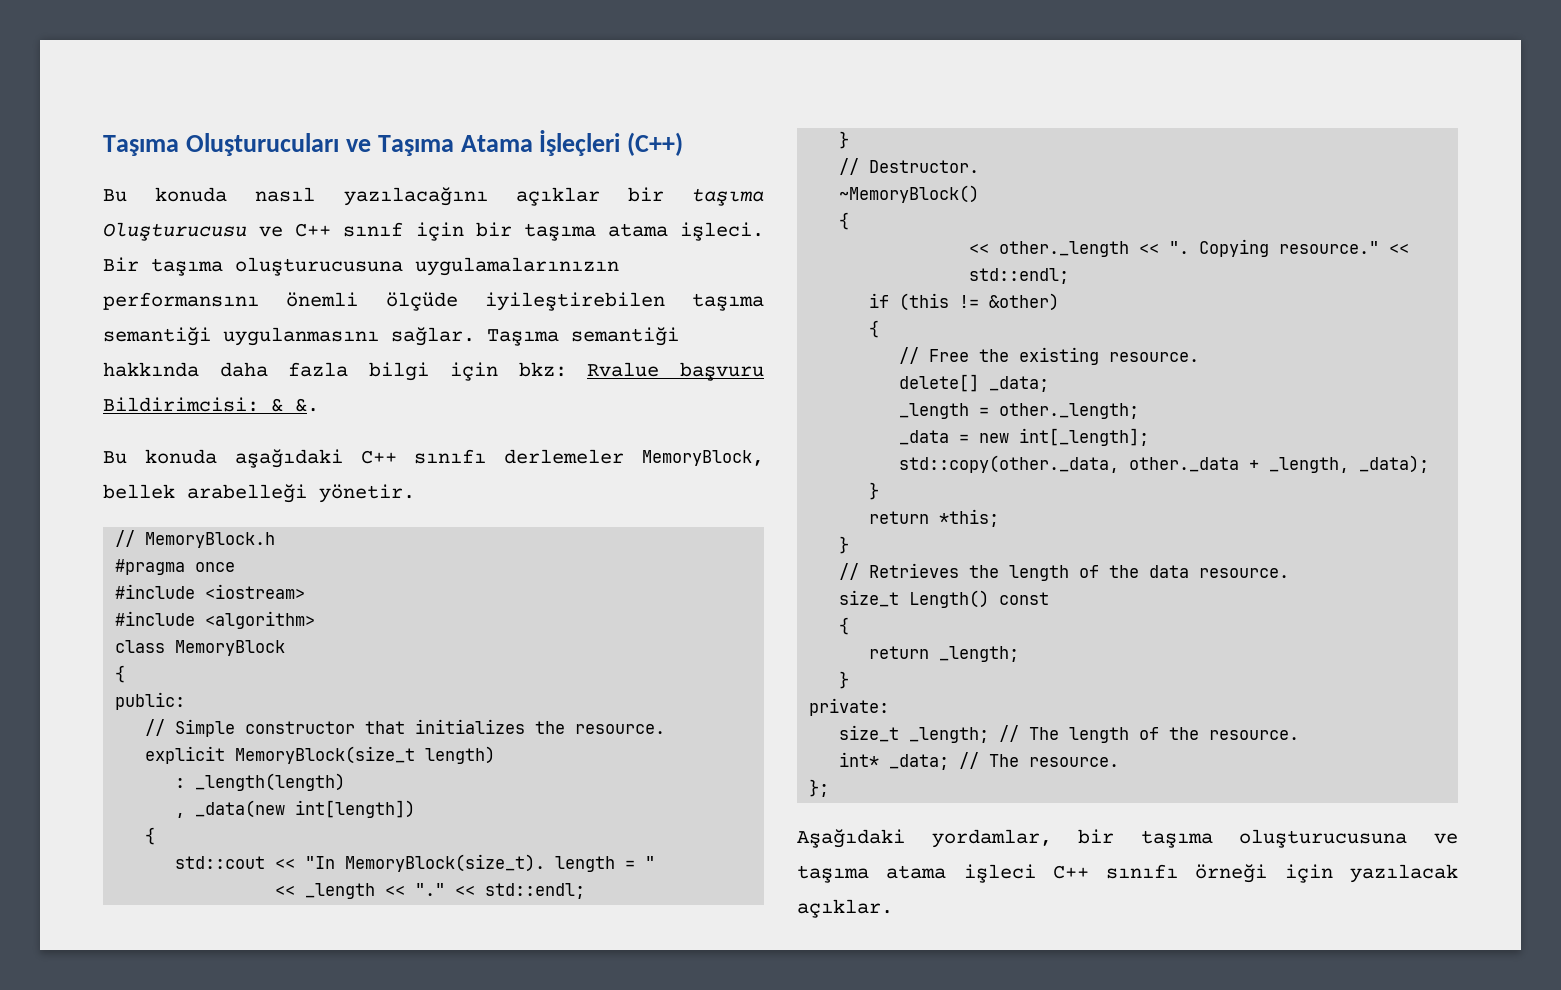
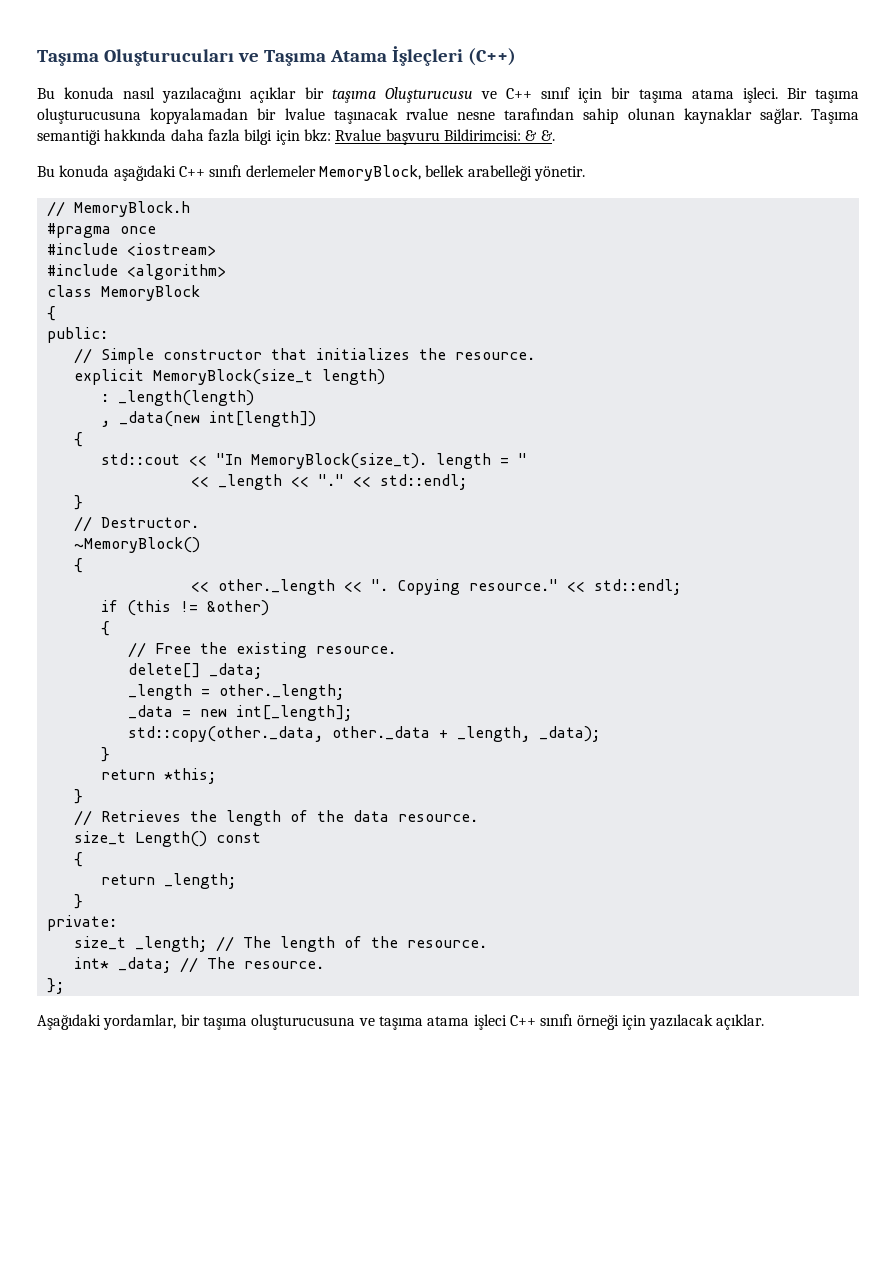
[415,257,619,276] [103,292,764,311] [103,327,379,346] uygulamalarınızın performansını önemli ölçüde iyileştirebilen taşıma semantiği uygulanmasını -> [150,108,752,124] kopyalamadan bir lvalue taşınacak rvalue nesne tarafından sahip olunan kaynaklar

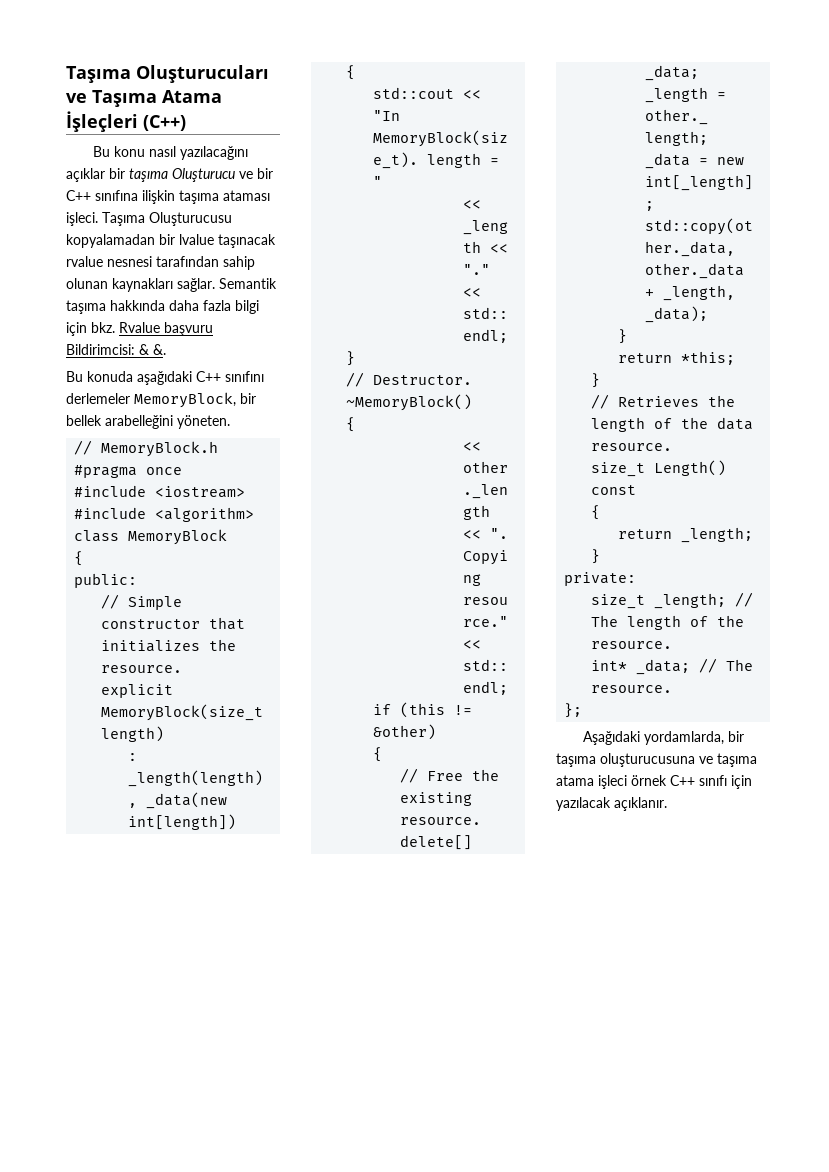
[64,87,115,99] konuda -> [114,146,146,157] konu
[384,87,860,103] [37,108,141,124] Oluşturucusu ve C++ sınıf için bir taşıma atama işleci. Bir taşıma oluşturucusuna -> [172,168,273,182] [66,190,270,204] [66,212,232,226] Oluşturucu ve bir C++ sınıfına ilişkin taşıma ataması işleci. Taşıma Oluşturucusu
[457,112,496,120] nesne -> [107,256,152,267] nesnesi
[683,108,859,124] [37,129,101,145] kaynaklar sağlar. Taşıma semantiği -> [112,278,277,292] [66,300,106,314] kaynakları sağlar. Semantik taşıma
[303,129,331,142] bkz: -> [91,322,115,333] bkz.
[209,165,243,177] sınıfı -> [225,371,264,382] sınıfını
[425,165,585,181] bellek arabelleği yönetir. -> [240,393,256,404] [66,415,230,429] bir bellek arabelleğini yöneten.
[103,1014,177,1030] yordamlar, -> [644,731,725,745] yordamlarda,
[509,1014,619,1030] C++ sınıfı örneği -> [631,775,727,786] örnek C++ sınıfı
[716,1014,765,1030] açıklar. -> [614,797,667,811] açıklanır.

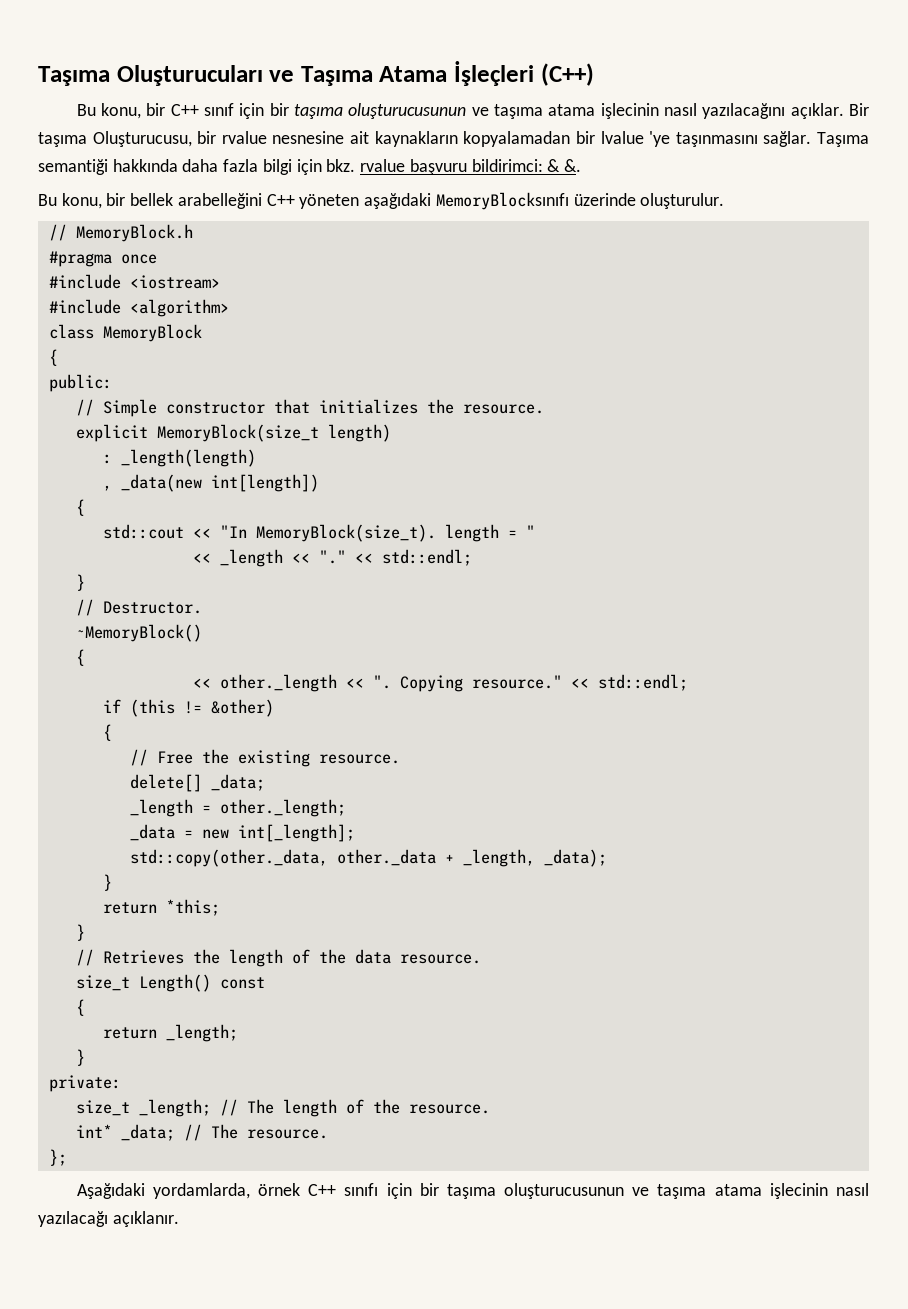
[114,146,249,160] [66,168,273,182] [66,190,270,204] [66,212,232,226] [66,234,276,248] [66,256,255,270] [66,278,277,292] [66,300,106,314] konu nasıl yazılacağını açıklar bir taşıma Oluşturucu ve bir C++ sınıfına ilişkin taşıma ataması işleci. Taşıma Oluşturucusu kopyalamadan bir lvalue taşınacak rvalue nesnesi tarafından sahip olunan kaynakları sağlar. Semantik taşıma -> [100,103,869,119] [38,131,870,147] [38,159,108,175] konu, bir C++ sınıf için bir taşıma oluşturucusunun ve taşıma atama işlecinin nasıl yazılacağını açıklar. Bir taşıma Oluşturucusu, bir rvalue nesnesine ait kaynakların kopyalamadan bir lvalue 'ye taşınmasını sağlar. Taşıma semantiği
[119,322,213,336] [66,344,135,355] Rvalue başvuru Bildirimcisi: -> [360,159,543,175] rvalue başvuru bildirimci:
[87,371,264,385] [66,392,256,408] [66,415,230,429] konuda aşağıdaki C++ sınıfını derlemeler MemoryBlock, bir bellek arabelleğini yöneten. -> [61,192,725,210] konu, bir bellek arabelleğini C++ yöneten aşağıdaki MemoryBlocksınıfı üzerinde oluşturulur.
[728,731,745,742] [556,753,757,767] [556,775,752,789] [556,797,611,811] bir taşıma oluşturucusuna ve taşıma atama işleci örnek C++ sınıfı için yazılacak -> [257,1183,870,1199] [38,1211,108,1227] örnek C++ sınıfı için bir taşıma oluşturucusunun ve taşıma atama işlecinin nasıl yazılacağı

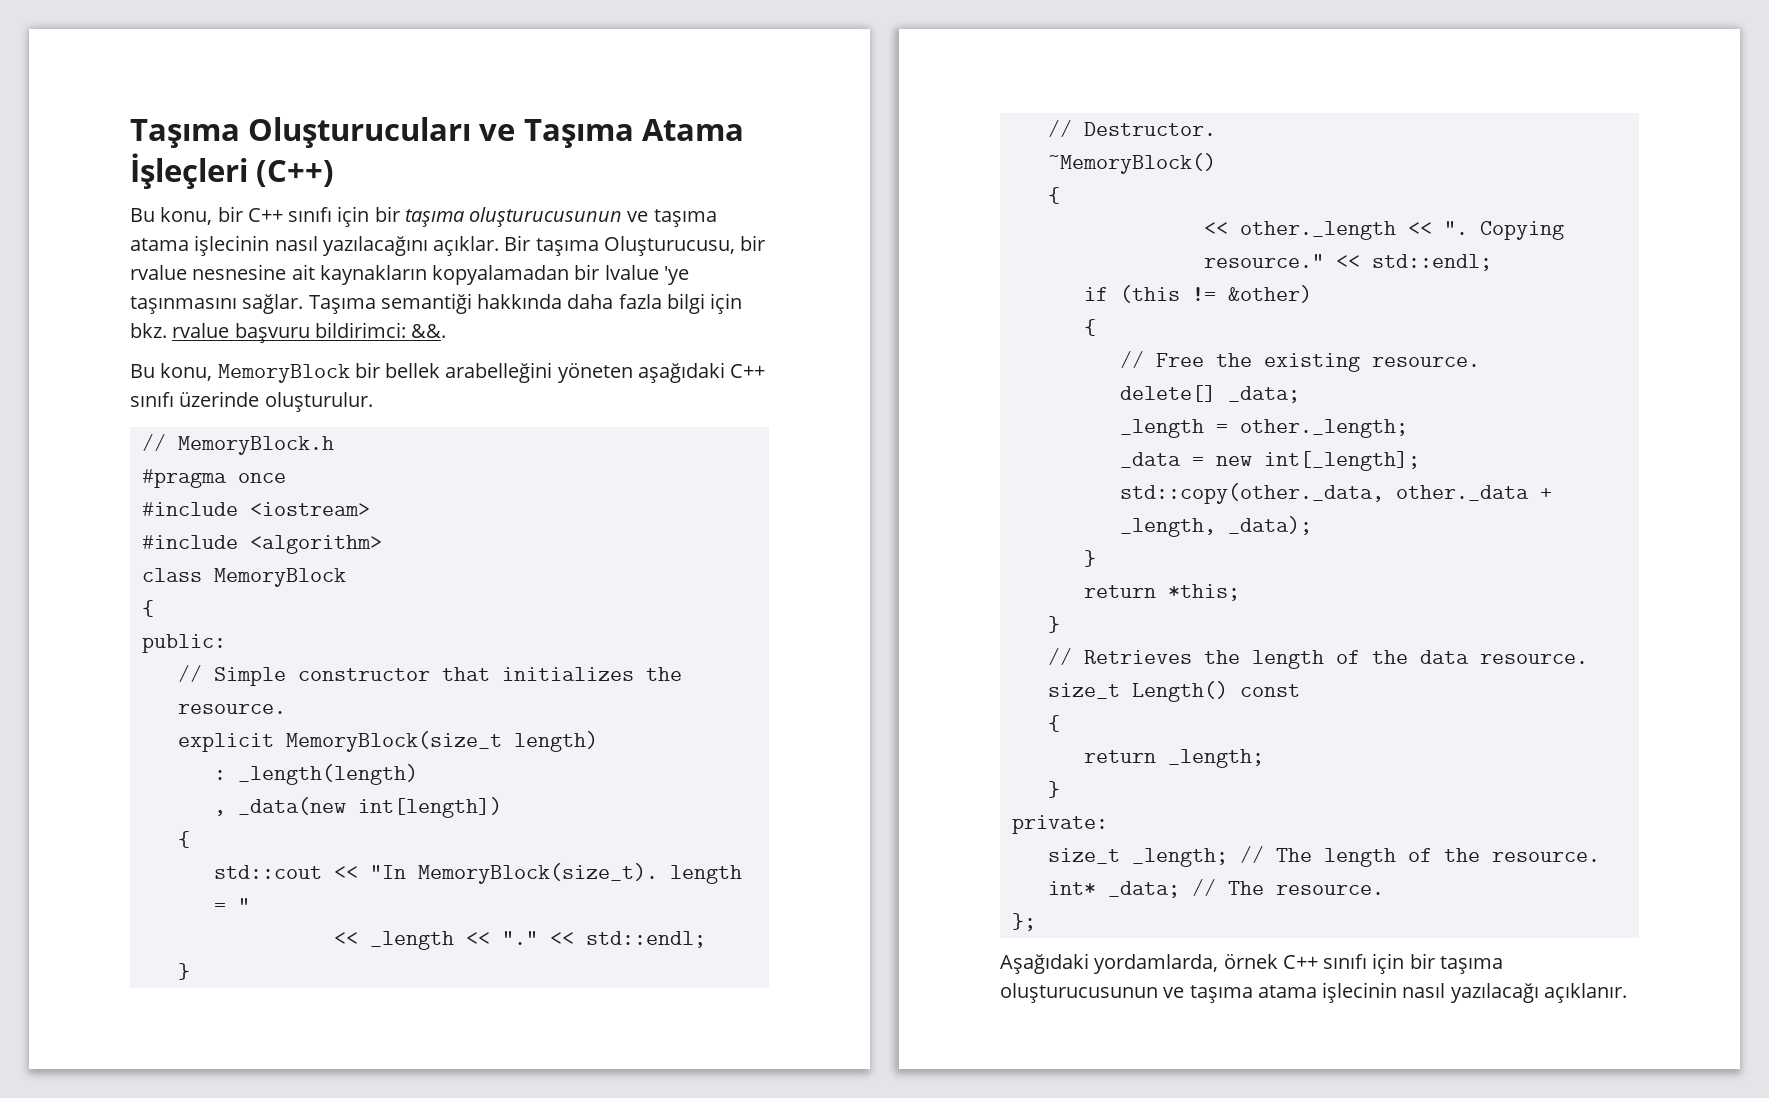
[203,103,234,116] sınıf -> [288,207,333,222] sınıfı
[547,159,581,172] [38,193,102,209] & &. // Bu konu, -> [411,324,447,338] [130,363,350,383] &&. // Bu konu, MemoryBlock
[266,194,295,206] C++ -> (553, 372) none
[435,192,569,210] MemoryBlocksınıfı -> [730,364,766,378] [130,392,174,407] C++ sınıfı

